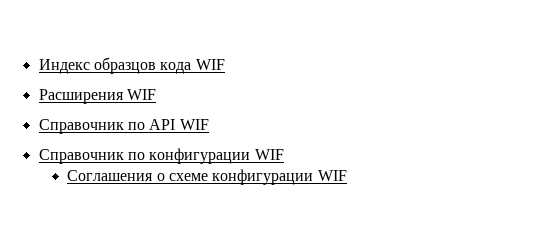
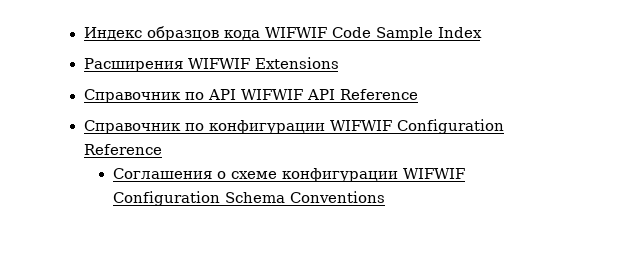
[195,59,225,70] WIF -> [264,27,482,41] WIFWIF Code Sample Index
[126,89,156,100] WIF -> [187,57,339,69] WIFWIF Extensions
[179,119,209,130] WIF -> [240,89,418,100] WIFWIF API Reference
[254,149,284,160] WIF -> [329,119,504,134] [83,144,162,155] WIFWIF Configuration Reference
[317,170,347,181] WIF -> [402,168,465,179] [112,191,385,206] WIFWIF Configuration Schema Conventions

